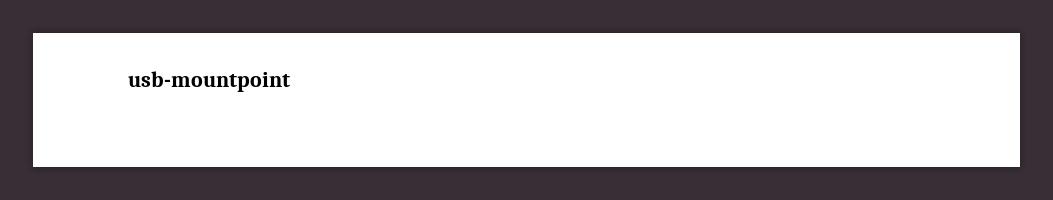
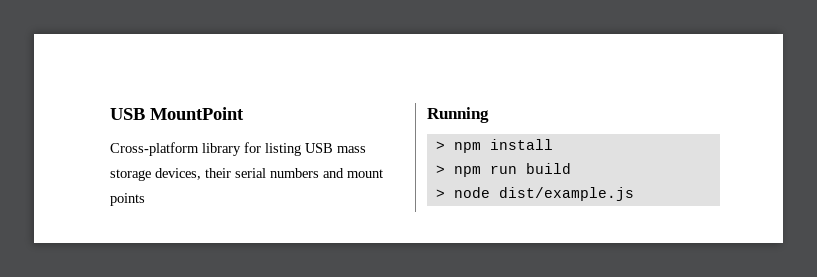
[128,71,290,92] usb-mountpoint -> [110,107,244,120] [110,142,366,156] [110,168,383,181] [110,193,145,206] [427,107,489,123] [435,139,553,153] [435,163,571,177] [435,187,634,201] USB MountPoint // Cross-platform library for listing USB mass storage devices, their serial numbers and mount points // Running // > npm install // > npm run build // > node dist/example.js

